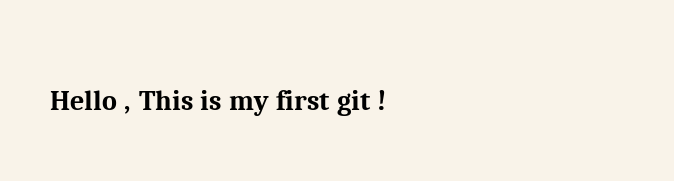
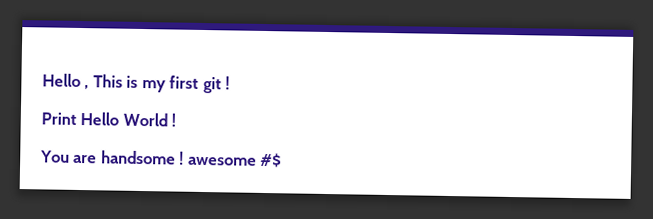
(386, 100) none -> [41,112,177,127] [40,150,283,168] // Print Hello World ! // You are handsome ! awesome #$

